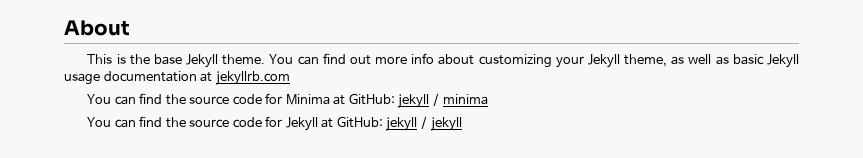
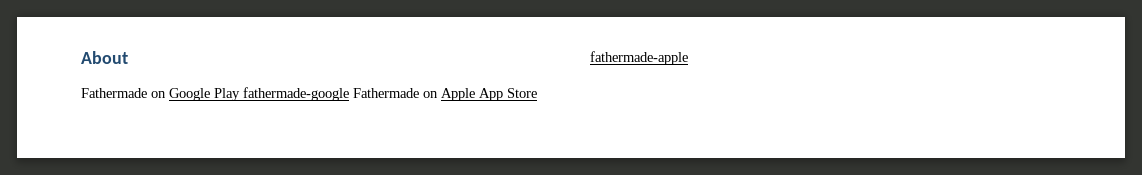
[87,53,799,68] [64,71,290,85] [87,93,488,108] [87,116,462,131] This is the base Jekyll theme. You can find out more info about customizing your Jekyll theme, as well as basic Jekyll usage documentation at jekyllrb.com // You can find the source code for Minima at GitHub: jekyll / minima // You can find the source code for Jekyll at GitHub: jekyll / jekyll -> [81,87,537,101] [590,51,688,65] Fathermade on Google Play fathermade-google Fathermade on Apple App Store fathermade-apple

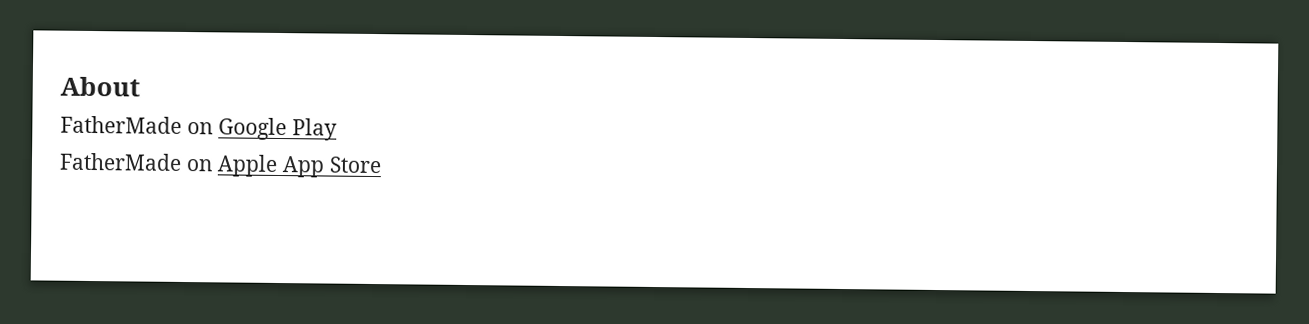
[81,88,147,98] Fathermade -> [60,115,182,134] FatherMade
[243,87,419,101] fathermade-google Fathermade -> [59,152,182,171] // FatherMade
[590,51,688,65] fathermade-apple -> (382, 165) none

